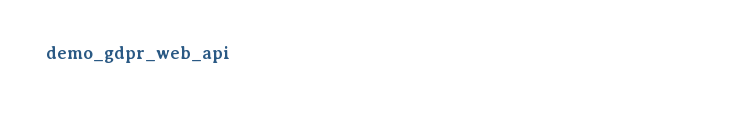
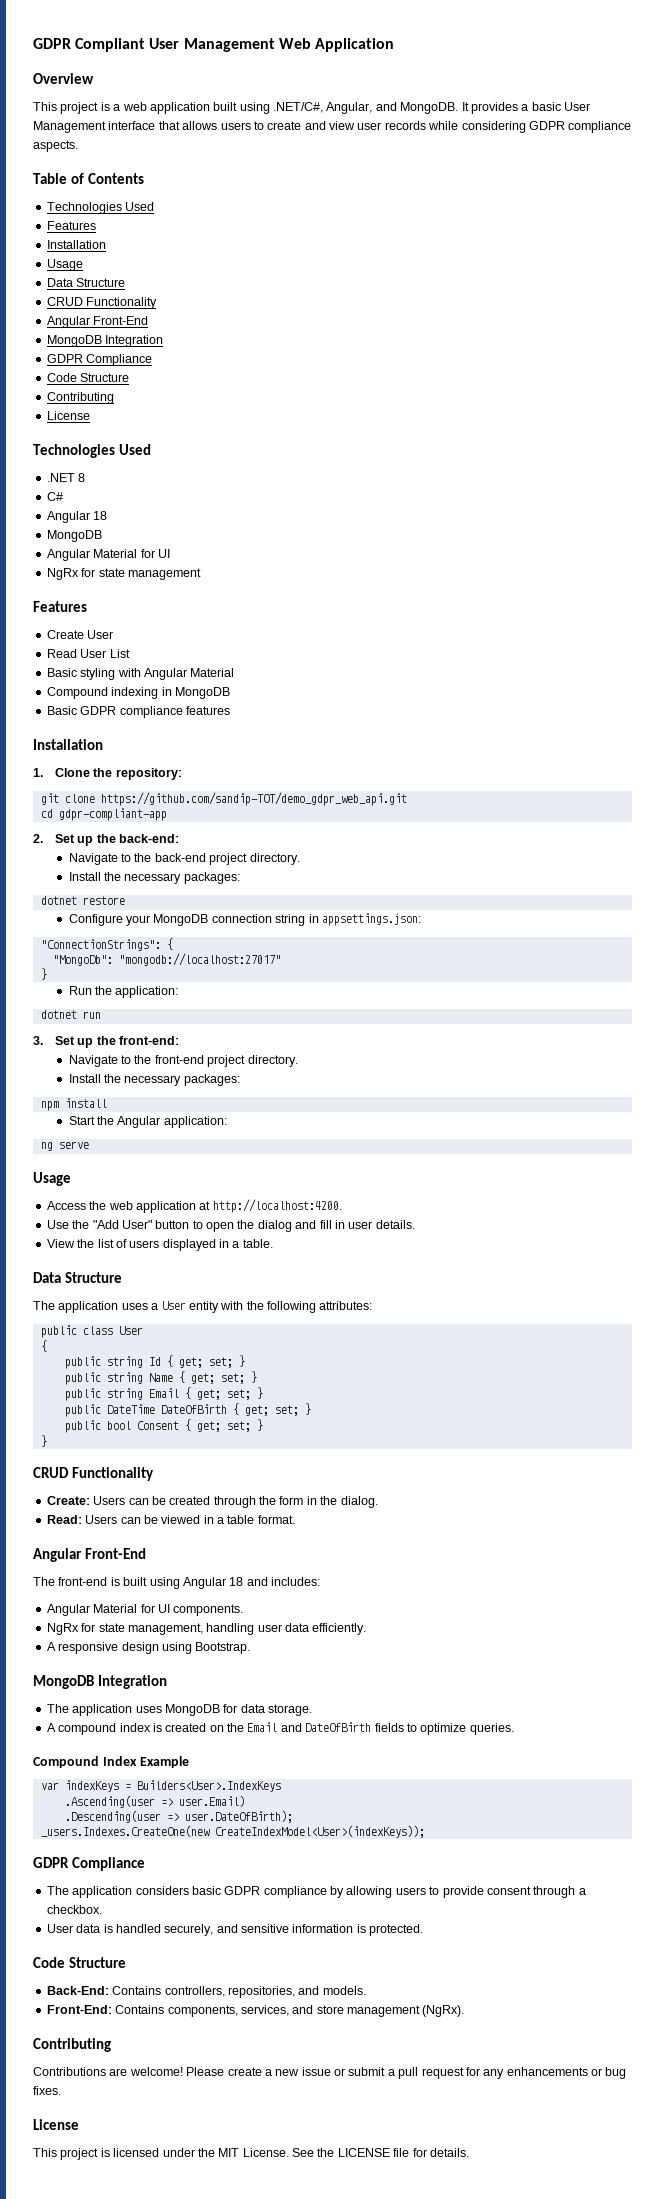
[46,46,230,63] demo_gdpr_web_api -> [33,38,394,52] [33,73,94,84] [33,102,590,114] [33,121,632,133] [33,140,78,152] [33,173,144,184] [46,202,155,214] [46,221,96,230] [46,240,106,249] [46,259,83,271] [46,278,126,287] [46,297,158,309] [46,316,149,328] [46,335,164,347] [46,354,153,366] [46,373,130,382] [46,392,114,404] [46,411,90,420] [33,444,151,458] [46,473,86,482] [46,492,63,501] [46,511,108,523] [46,530,102,542] [46,549,170,561] [46,568,201,580] [33,601,87,612] [46,630,114,639] [46,649,130,658] [46,668,235,680] [46,687,230,699] [46,706,230,718] [33,739,103,750] [33,768,182,780] [40,792,407,806] [40,808,167,821] [33,834,180,846] [68,853,300,865] [68,872,240,884] [40,896,125,905] [68,913,421,926] [40,938,173,951] [52,953,281,966] [40,968,47,980] [68,986,179,998] [40,1010,101,1019] [33,1036,180,1048] [68,1055,298,1067] [68,1074,240,1086] [40,1098,107,1111] [68,1116,227,1128] [40,1141,89,1151] [33,1172,71,1186] [46,1199,342,1213] [46,1220,415,1232] [46,1239,273,1251] [33,1272,122,1283] [33,1301,373,1313] [40,1325,143,1338] [40,1340,47,1352] [64,1355,245,1369] [64,1371,257,1385] [64,1387,263,1401] [64,1403,311,1417] [64,1419,263,1433] [40,1435,47,1447] [33,1467,154,1481] [46,1496,378,1508] [46,1515,295,1524] [33,1548,146,1562] [33,1577,320,1589] [46,1604,244,1616] [46,1623,367,1635] [46,1642,251,1654] [33,1675,167,1689] [46,1704,312,1716] [46,1722,514,1735] [33,1756,189,1768] [40,1780,281,1792] [64,1795,245,1808] [64,1810,293,1823] [40,1825,425,1838] [33,1857,145,1871] [46,1886,586,1898] [46,1905,102,1914] [46,1924,424,1936] [33,1957,126,1968] [46,1986,366,1998] [46,2005,465,2017] [33,2038,111,2052] [33,2067,627,2079] [33,2086,61,2095] [33,2119,79,2130] [33,2148,469,2160] GDPR Compliant User Management Web Application // Overview // This project is a web application built using .NET/C#, Angular, and MongoDB. It provides a basic User Management interface that allows users to create and view user records while considering GDPR compliance aspects. // Table of Contents // Technologies Used // Features // Installation // Usage // Data Structure // CRUD Functionality // Angular Front-End // MongoDB Integration // GDPR Compliance // Code Structure // Contributing // License // Technologies Used // .NET 8 // C# // Angular 18 // MongoDB // Angular Material for UI // NgRx for state management // Features // Create User // Read User List // Basic styling with Angular Material // Compound indexing in MongoDB // Basic GDPR compliance features // Installation // 1. Clone the repository: // git clone https://github.com/sandip-TOT/demo_gdpr_web_api.git // cd gdpr-compliant-app // 2. Set up the back-end: // Navigate to the back-end project directory. // Install the necessary packages: // dotnet restore // Configure your MongoDB connection string in appsettings.json: // "ConnectionStrings": { // "MongoDb": "mongodb://localhost:27017" // } // Run the application: // dotnet run // 3. Set up the front-end: // Navigate to the front-end project directory. // Install the necessary packages: // npm install // Start the Angular application: // ng serve // Usage // Access the web application at http://localhost:4200. // Use the "Add User" button to open the dialog and fill in user details. // View the list of users displayed in a table. // Data Structure // The application uses a User entity with the following attributes: // public class User // { // public string Id { get; set; } // public string Name { get; set; } // public string Email { get; set; } // public DateTime DateOfBirth { get; set; } // public bool Consent { get; set; } // } // CRUD Functionality // Create: Users can be created through the form in the dialog. // Read: Users can be viewed in a table format. // Angular Front-End // The front-end is built using Angular 18 and includes: // Angular Material for UI components. // NgRx for state management, handling user data efficiently. // A responsive design using Bootstrap. // MongoDB Integration // The application uses MongoDB for data storage. // A compound index is created on the Email and DateOfBirth fields to optimize queries. // Compound Index Example // var indexKeys = Builders<User>.IndexKeys // .Ascending(user => user.Email) // .Descending(user => user.DateOfBirth); // _users.Indexes.CreateOne(new CreateIndexModel<User>(indexKeys)); // GDPR Compliance // The application considers basic GDPR compliance by allowing users to provide consent through a checkbox. // User data is handled securely, and sensitive information is protected. // Code Structure // Back-End: Contains controllers, repositories, and models. // Front-End: Contains components, services, and store management (NgRx). // Contributing // Contributions are welcome! Please create a new issue or submit a pull request for any enhancements or bug fixes. // License // This project is licensed under the MIT License. See the LICENSE file for details.

